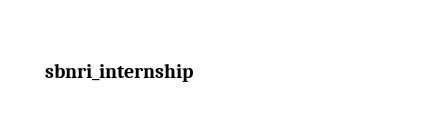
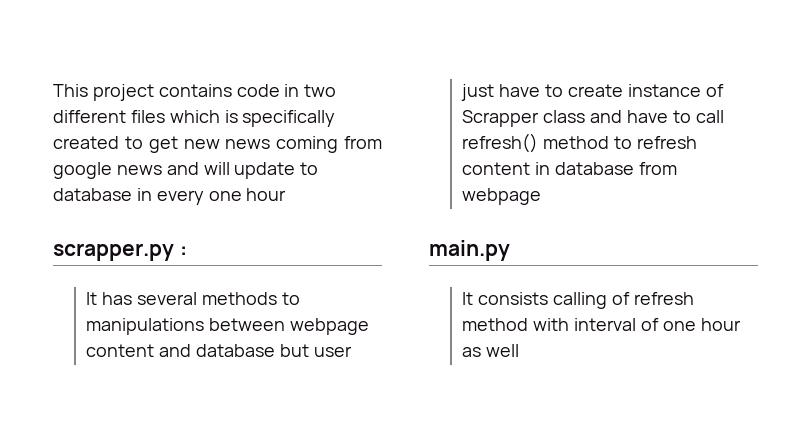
[45,63,193,82] sbnri_internship -> [53,84,337,101] [53,110,336,127] [53,136,383,153] [53,162,319,179] [53,188,287,205] [53,243,187,261] [86,292,300,305] [86,318,370,335] [86,344,352,357] [461,84,724,101] [462,110,724,127] [462,133,697,153] [462,162,677,175] [462,188,542,205] [429,240,510,261] [462,292,694,309] [462,318,741,331] [462,344,520,357] This project contains code in two different files which is specifically created to get new news coming from google news and will update to database in every one hour // scrapper.py : // It has several methods to manipulations between webpage content and database but user just have to create instance of Scrapper class and have to call refresh() method to refresh content in database from webpage // main.py // It consists calling of refresh method with interval of one hour as well

